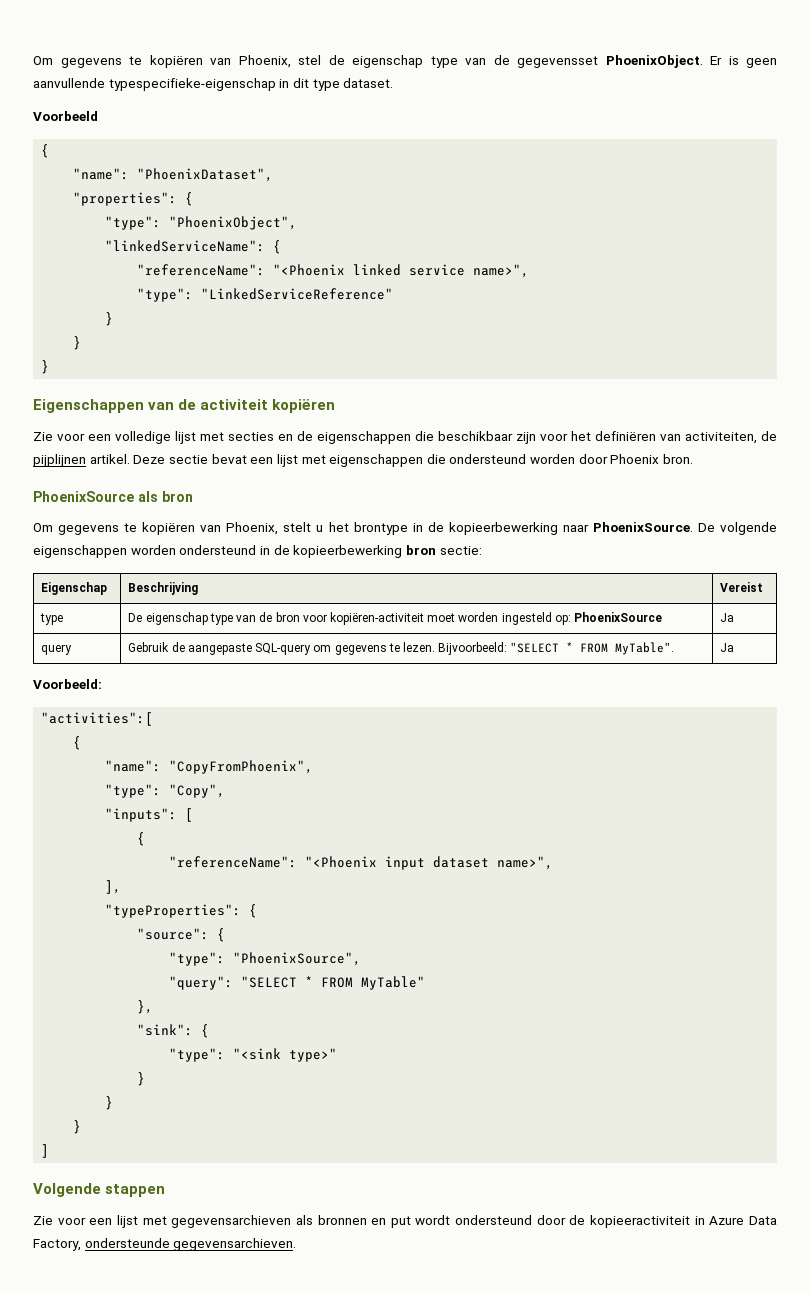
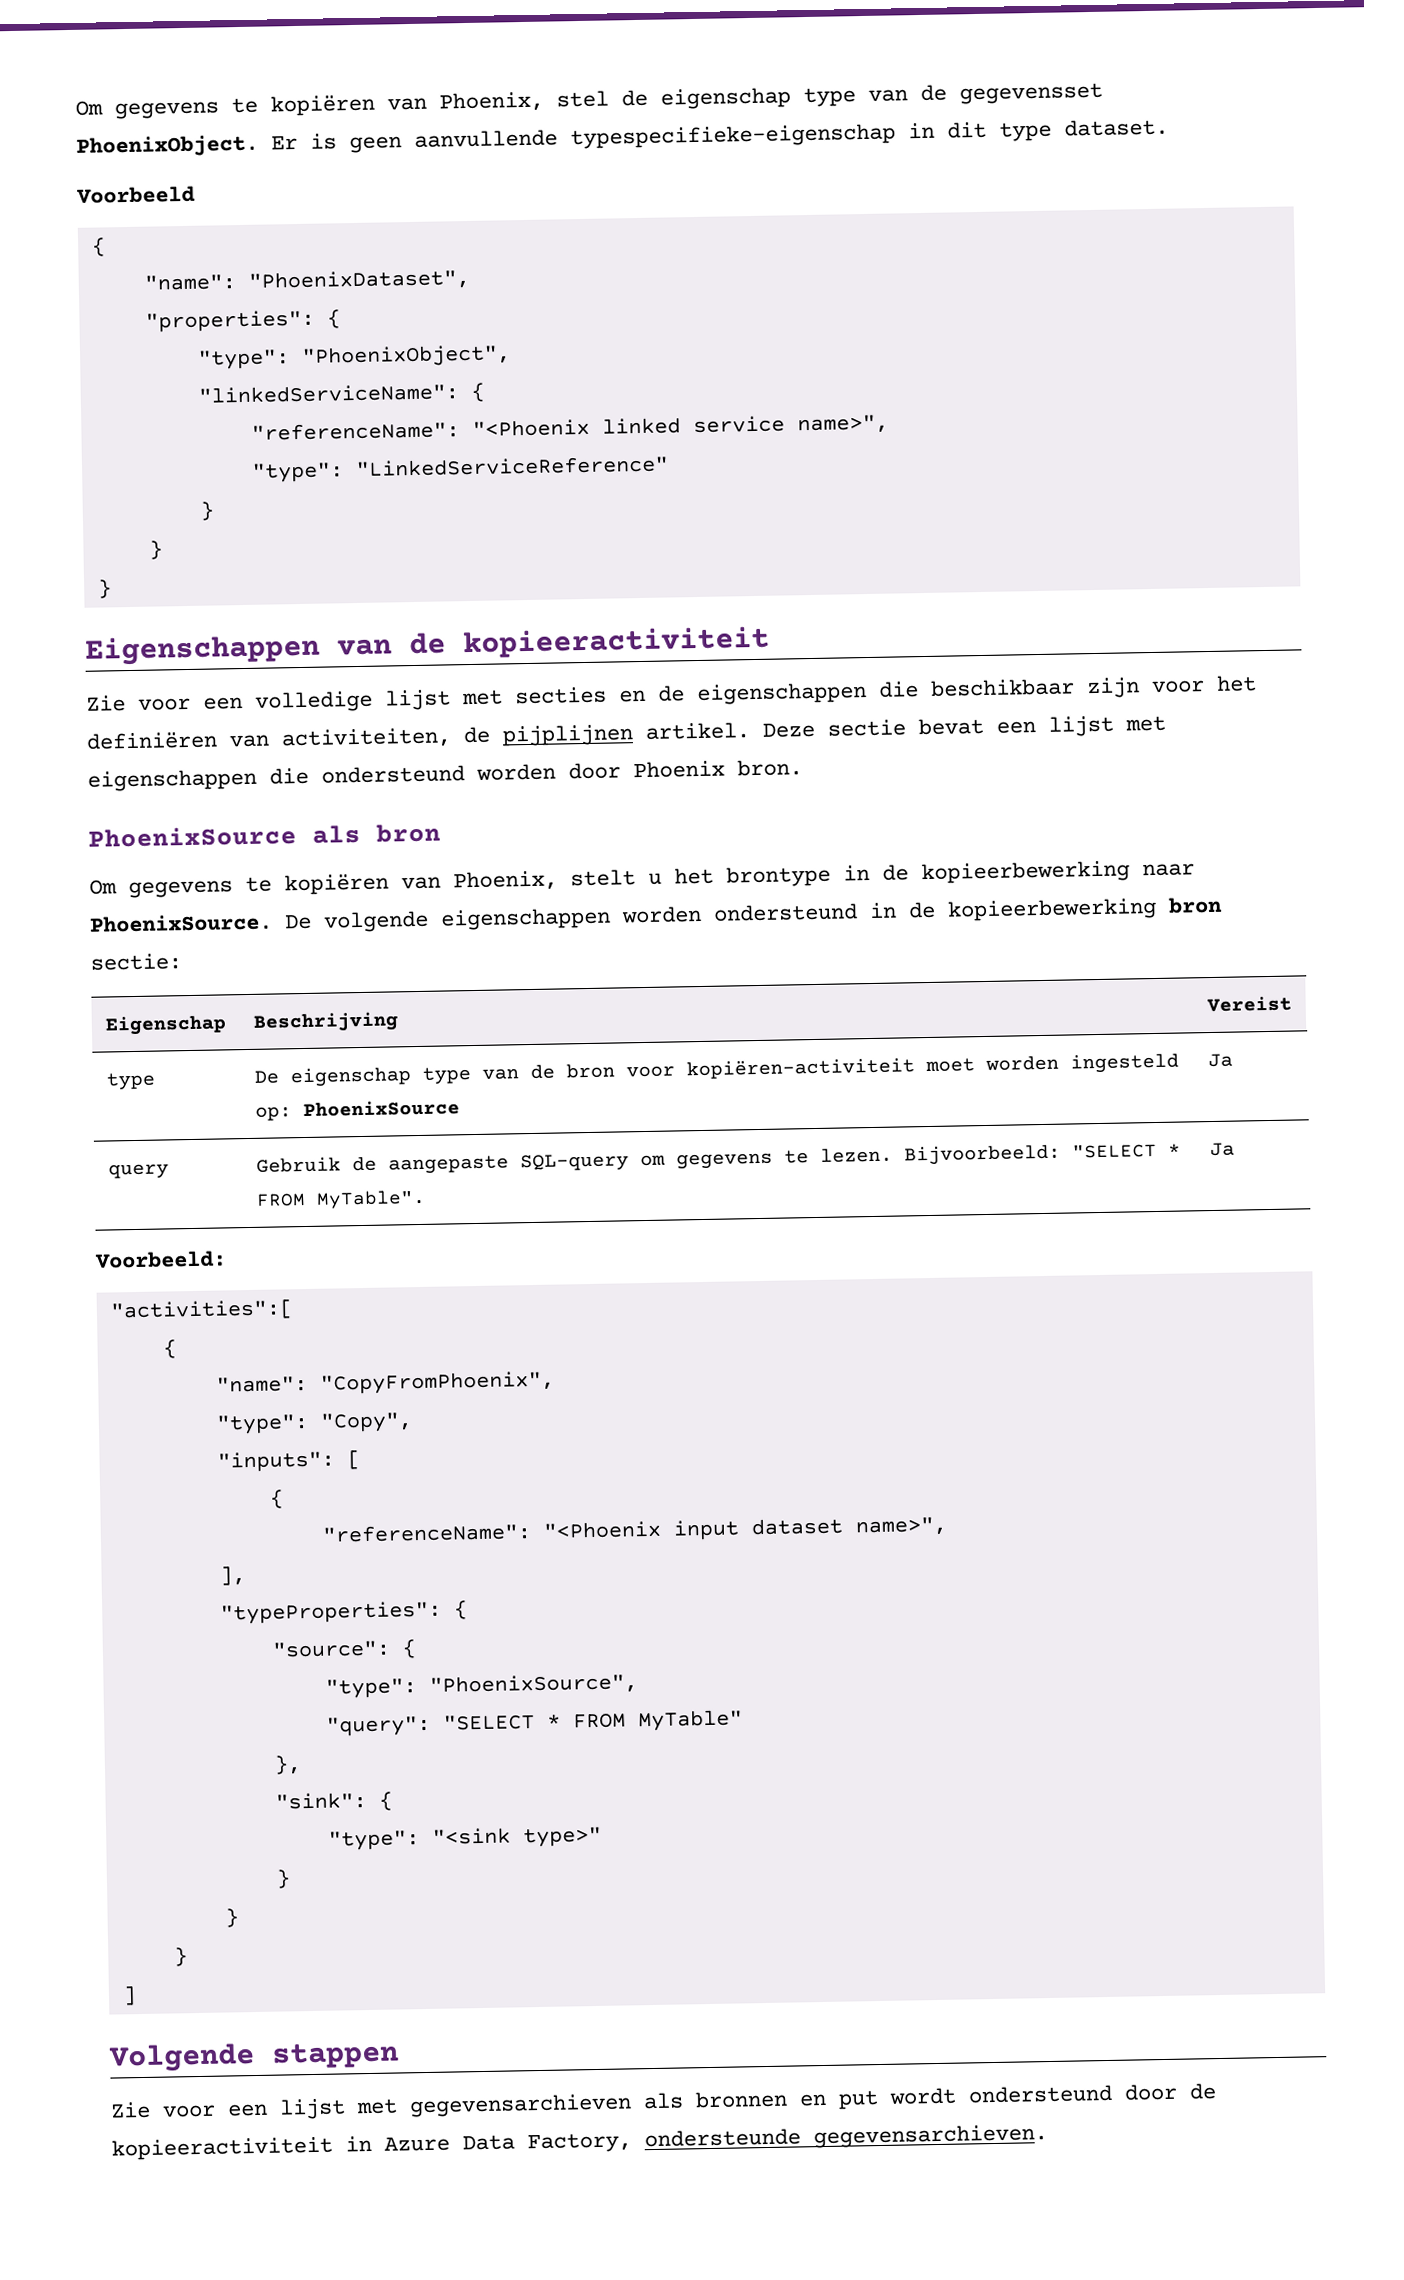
[200,399,336,413] activiteit kopiëren -> [462,625,770,659] kopieeractiviteit

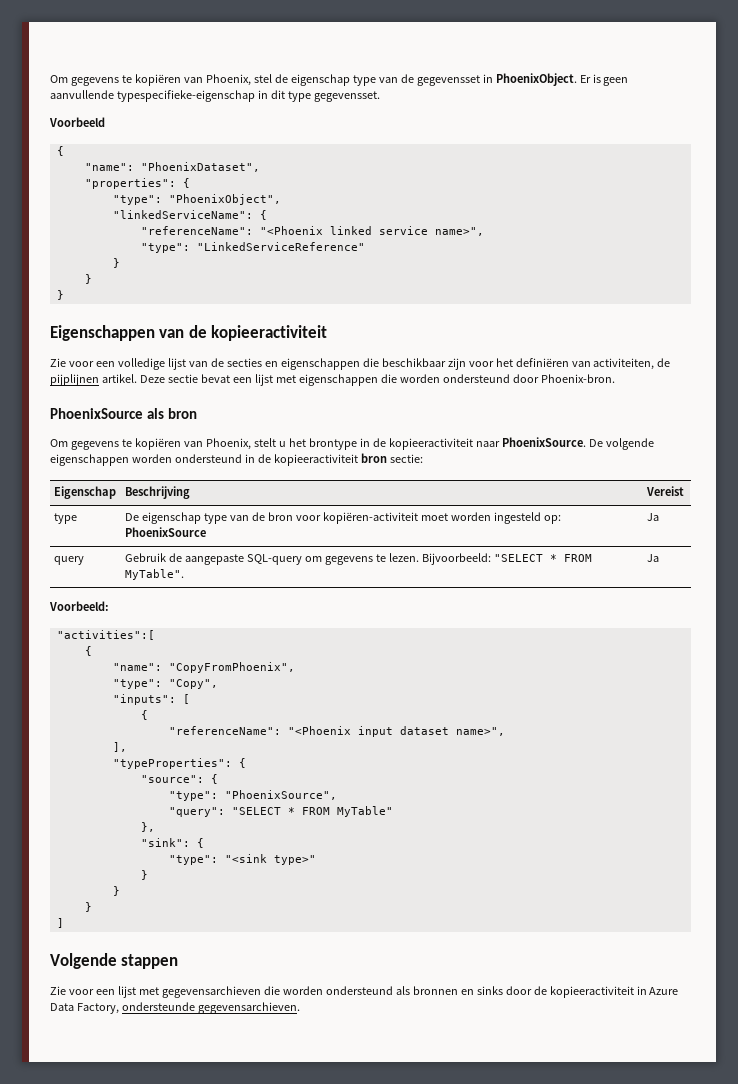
(1103, 93) none -> [482,74,493,83] in
[1064,118,1169,137] dataset. -> [313,91,380,102] gegevensset.
[462,689,503,706] met -> [188,358,224,367] van de
[657,685,685,702] de -> (278, 364) none
[321,759,803,784] ondersteund worden door Phoenix bron. -> [399,374,615,383] worden ondersteund door Phoenix-bron.
[921,860,1130,885] kopieerbewerking -> [388,438,473,450] kopieeractiviteit
[947,897,1157,922] kopieerbewerking -> [273,454,358,466] kopieeractiviteit
[643,2084,1113,2110] als bronnen en put wordt ondersteund -> [263,986,503,995] die worden ondersteund als bronnen en sinks

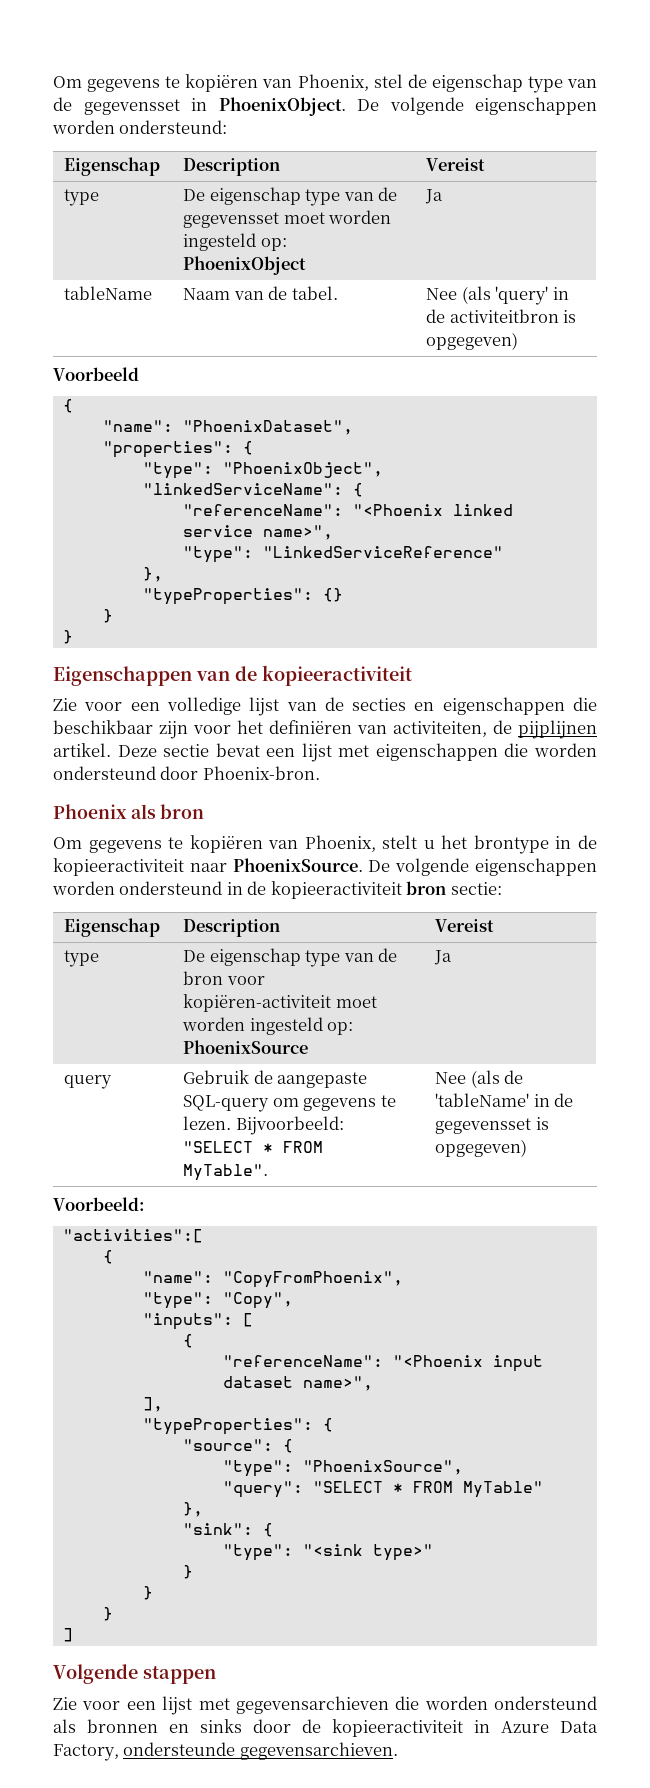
[579,74,629,86] [50,90,380,102] Er is geen aanvullende typespecifieke-eigenschap in dit type gegevensset. -> [357,97,597,115] [52,120,228,134] [64,157,161,176] [183,158,281,176] [426,158,486,171] [64,189,100,206] [183,187,398,206] [183,210,392,228] [183,233,287,251] [183,256,307,275] [425,189,444,204] [64,286,153,300] [183,286,338,300] [426,286,569,305] [426,309,577,323] [426,332,519,350] De volgende eigenschappen worden ondersteund: // Eigenschap | Description | Vereist // type | De eigenschap type van de gegevensset moet worden ingesteld op: PhoenixObject | Ja // tableName | Naam van de tabel. | Nee (als 'query' in de activiteitbron is opgegeven)
[112,258,120,268] } -> [142,567,163,582] [142,588,343,605] }, // "typeProperties": {}
[50,408,143,419] PhoenixSource -> [53,804,127,819] Phoenix
[125,486,191,499] Beschrijving -> [183,919,281,937] Description
[647,554,660,562] Ja -> [435,1070,524,1088] [435,1093,574,1107] [435,1117,549,1134] [435,1139,528,1157] Nee (als de 'tableName' in de gegevensset is opgegeven)

